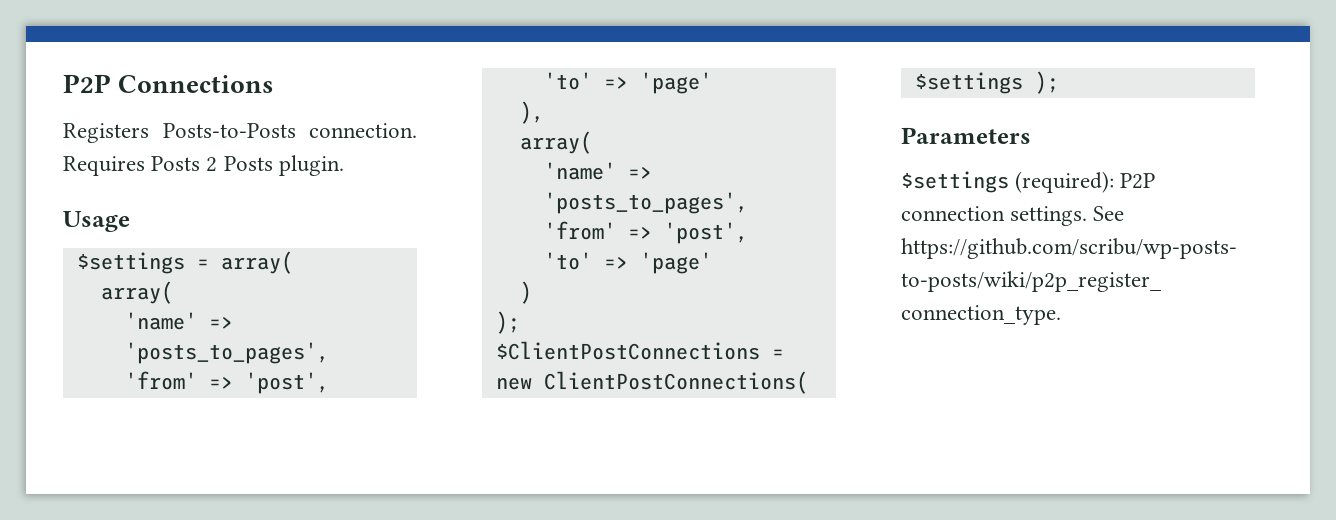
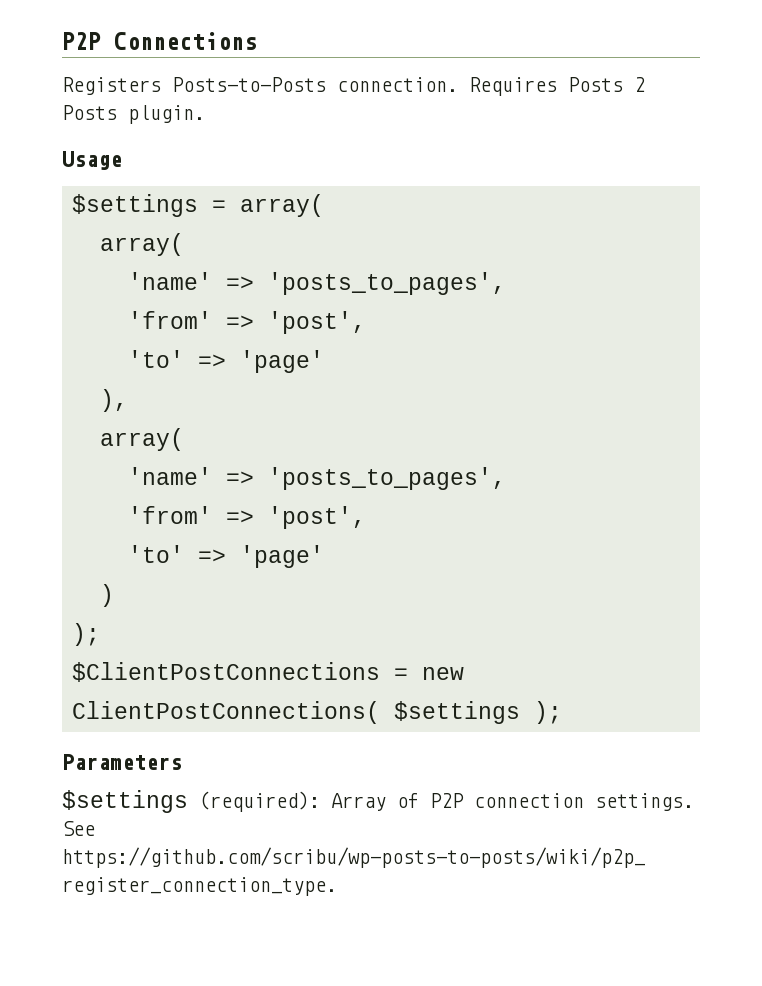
(1115, 182) none -> [331,793,419,811] Array of

